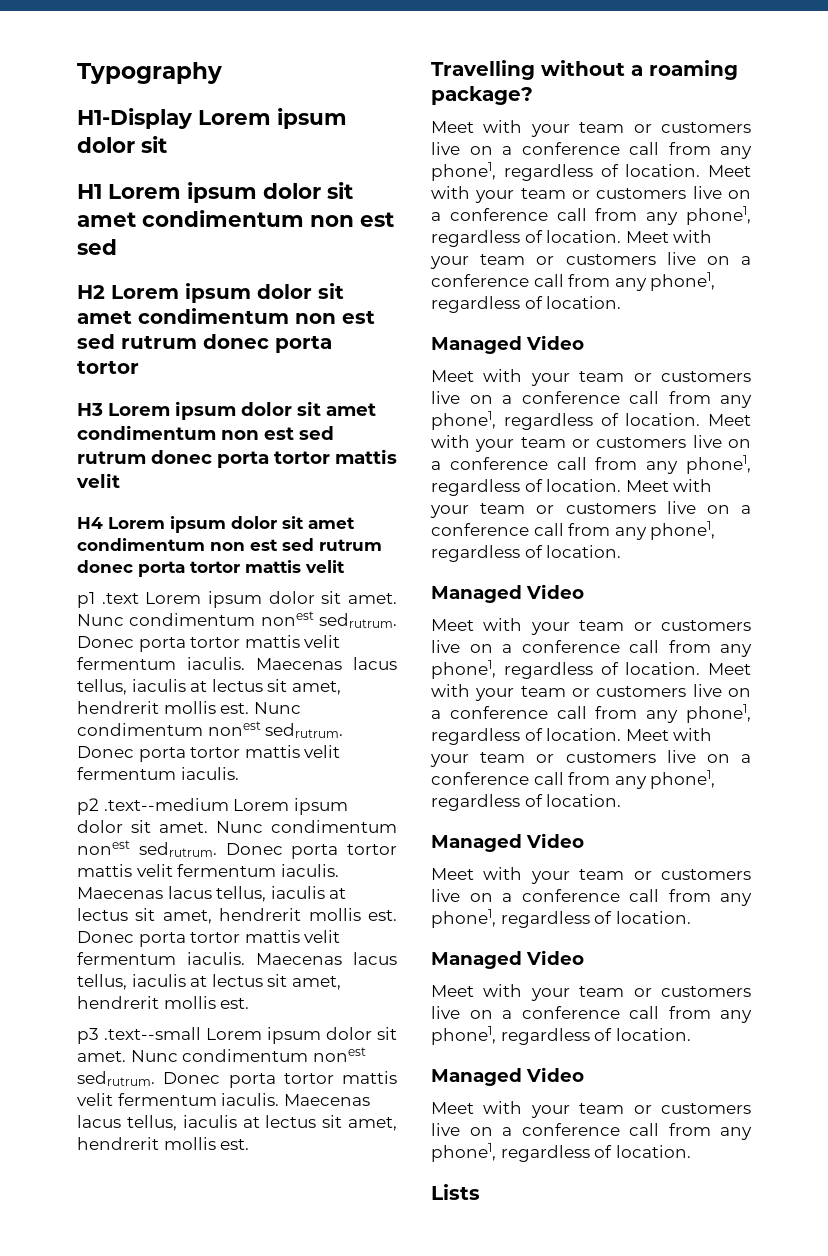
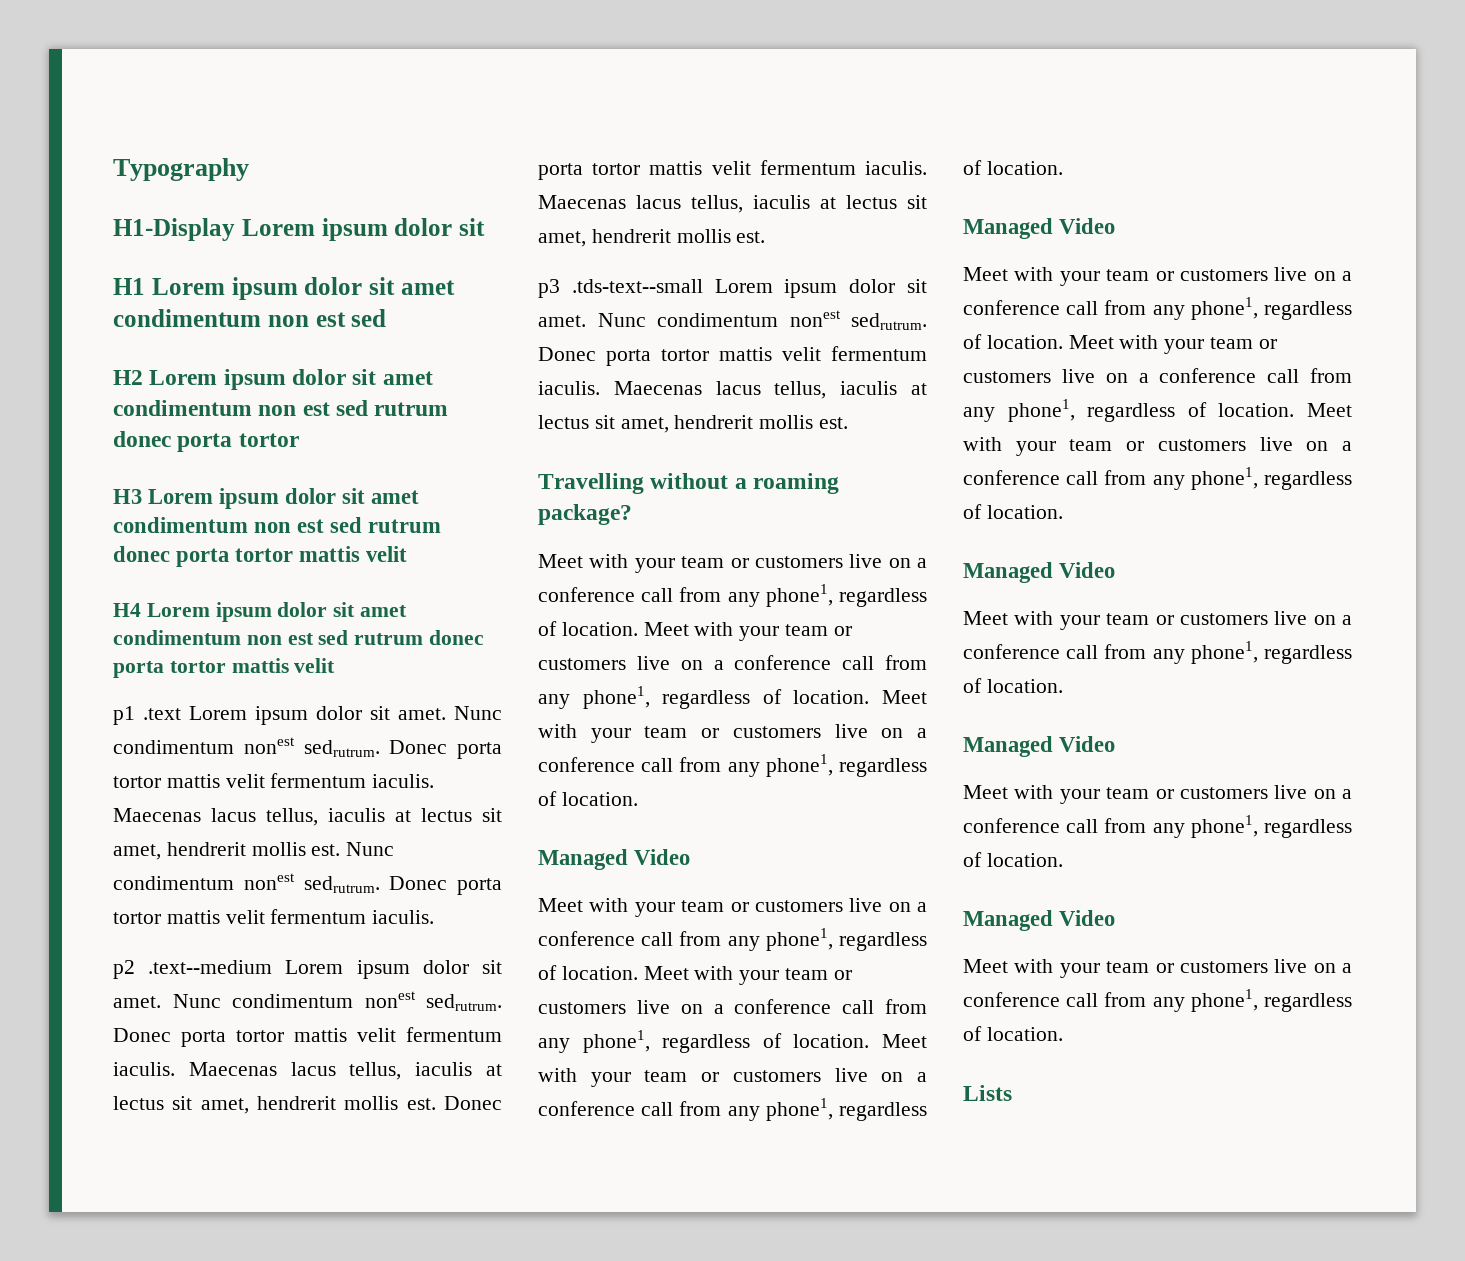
[104,1027,201,1040] .text--small -> [571,279,703,293] .tds-text--small

